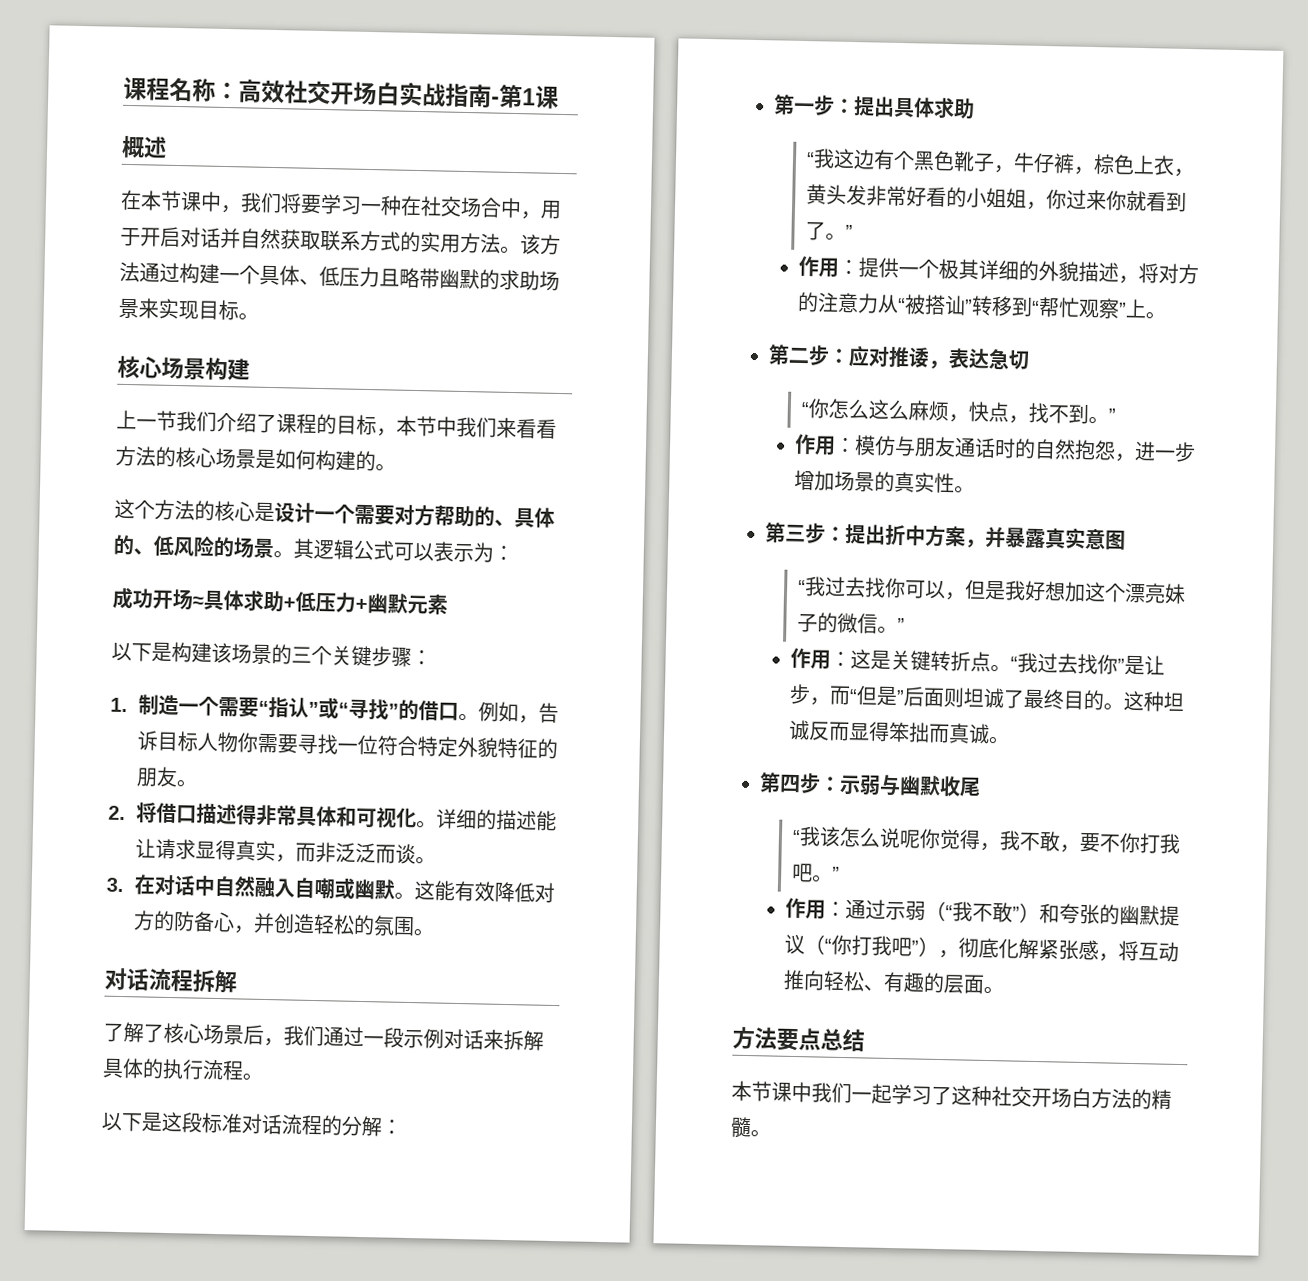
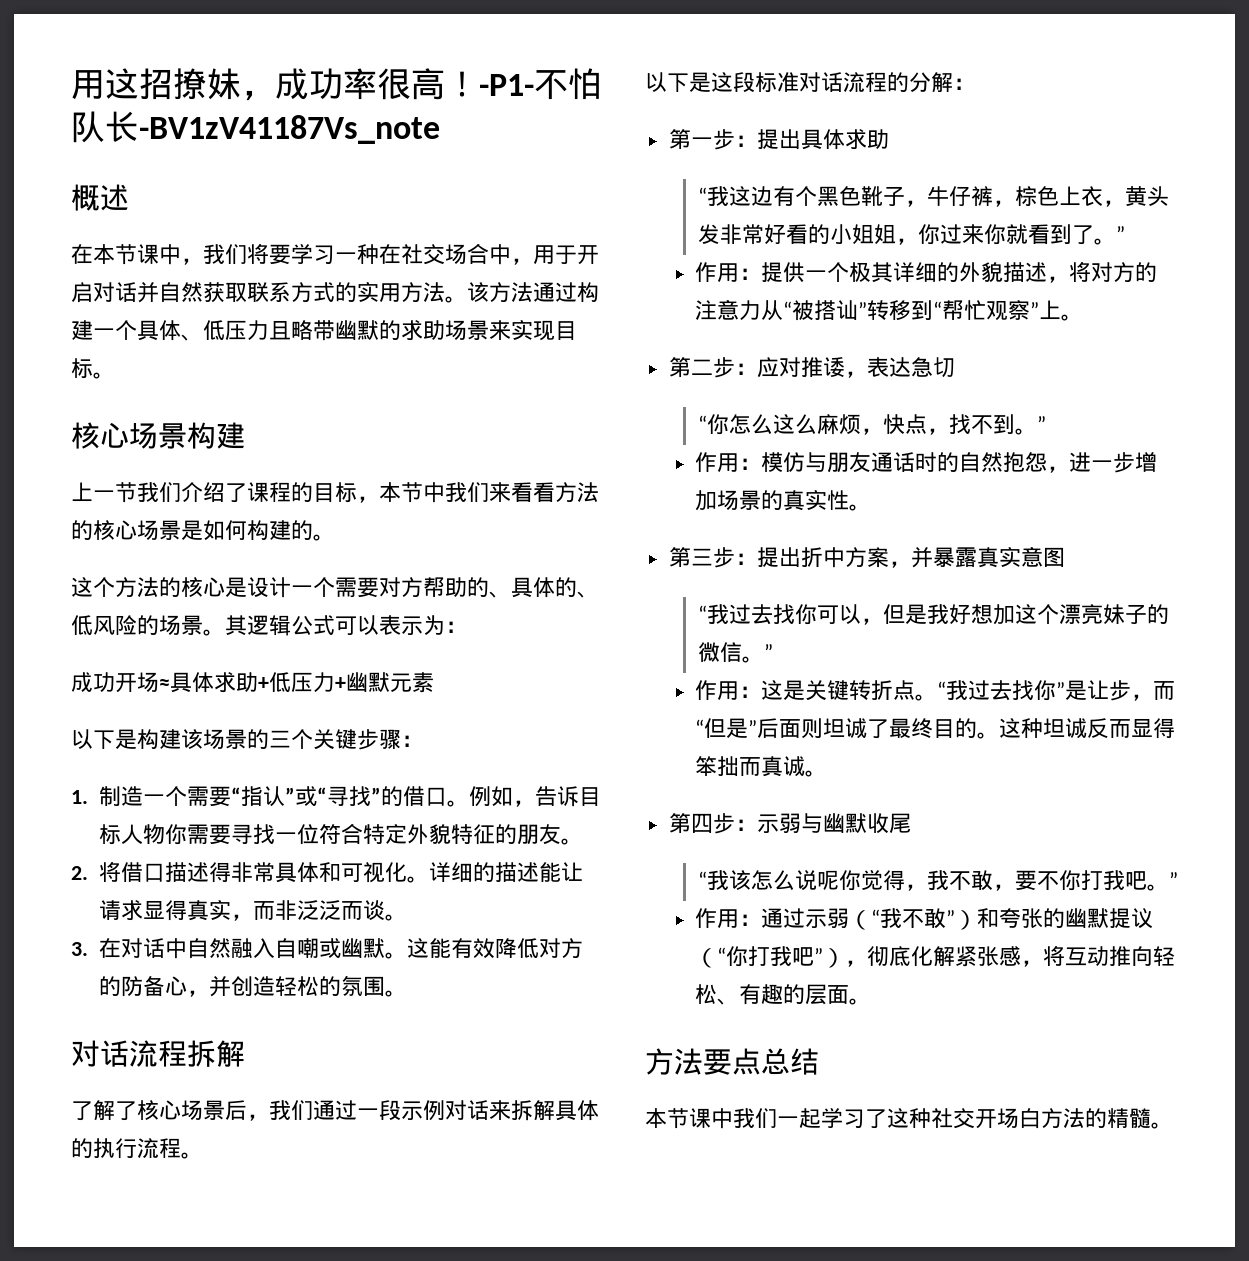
[123,76,559,109] 课程名称：高效社交开场白实战指南-第1课 -> [71,68,602,101] [71,111,440,144] 用这招撩妹，成功率很高！-P1-不怕队长-BV1zV41187Vs_note

